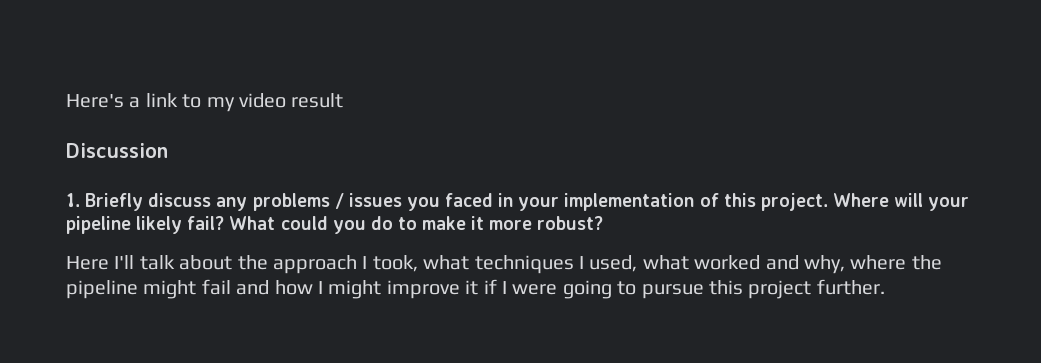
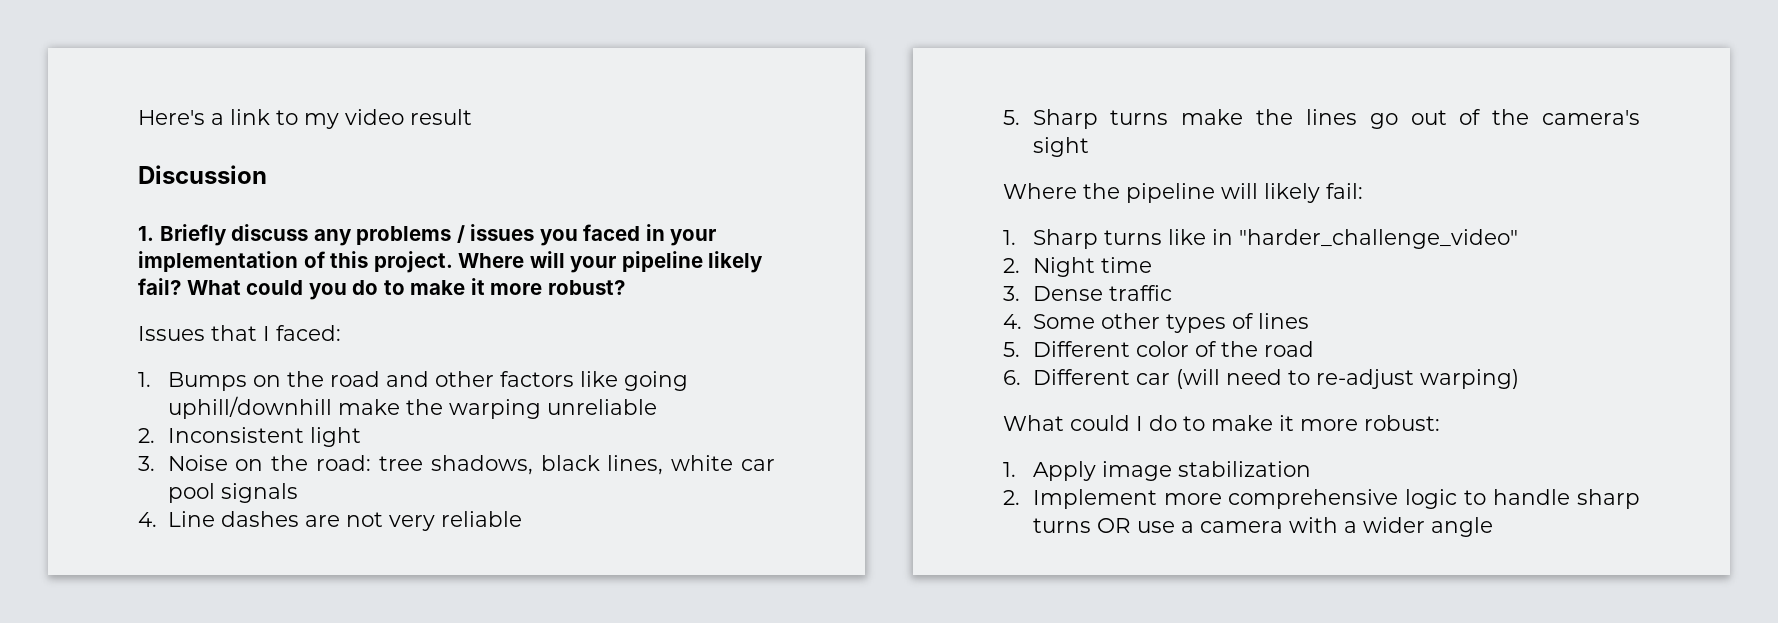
[66,255,942,274] [66,279,885,299] Here I'll talk about the approach I took, what techniques I used, what worked and why, where the pipeline might fail and how I might improve it if I were going to pursue this project further. -> [138,325,341,341] [138,371,688,391] [167,396,657,419] [138,427,361,447] [138,455,775,475] [167,483,298,503] [138,511,522,531] [1003,109,1640,129] [1032,137,1089,157] [1003,183,1363,203] [1003,229,1518,249] [1003,257,1152,277] [1003,285,1172,301] [1003,313,1309,333] [1003,341,1314,357] [1003,369,1519,389] [1003,415,1440,431] [1003,461,1311,481] [1003,489,1640,509] [1032,517,1493,537] Issues that I faced: // 1. Bumps on the road and other factors like going uphill/downhill make the warping unreliable // 2. Inconsistent light // 3. Noise on the road: tree shadows, black lines, white car pool signals // 4. Line dashes are not very reliable // 5. Sharp turns make the lines go out of the camera's sight // Where the pipeline will likely fail: // 1. Sharp turns like in "harder_challenge_video" // 2. Night time // 3. Dense traffic // 4. Some other types of lines // 5. Different color of the road // 6. Different car (will need to re-adjust warping) // What could I do to make it more robust: // 1. Apply image stabilization // 2. Implement more comprehensive logic to handle sharp turns OR use a camera with a wider angle

